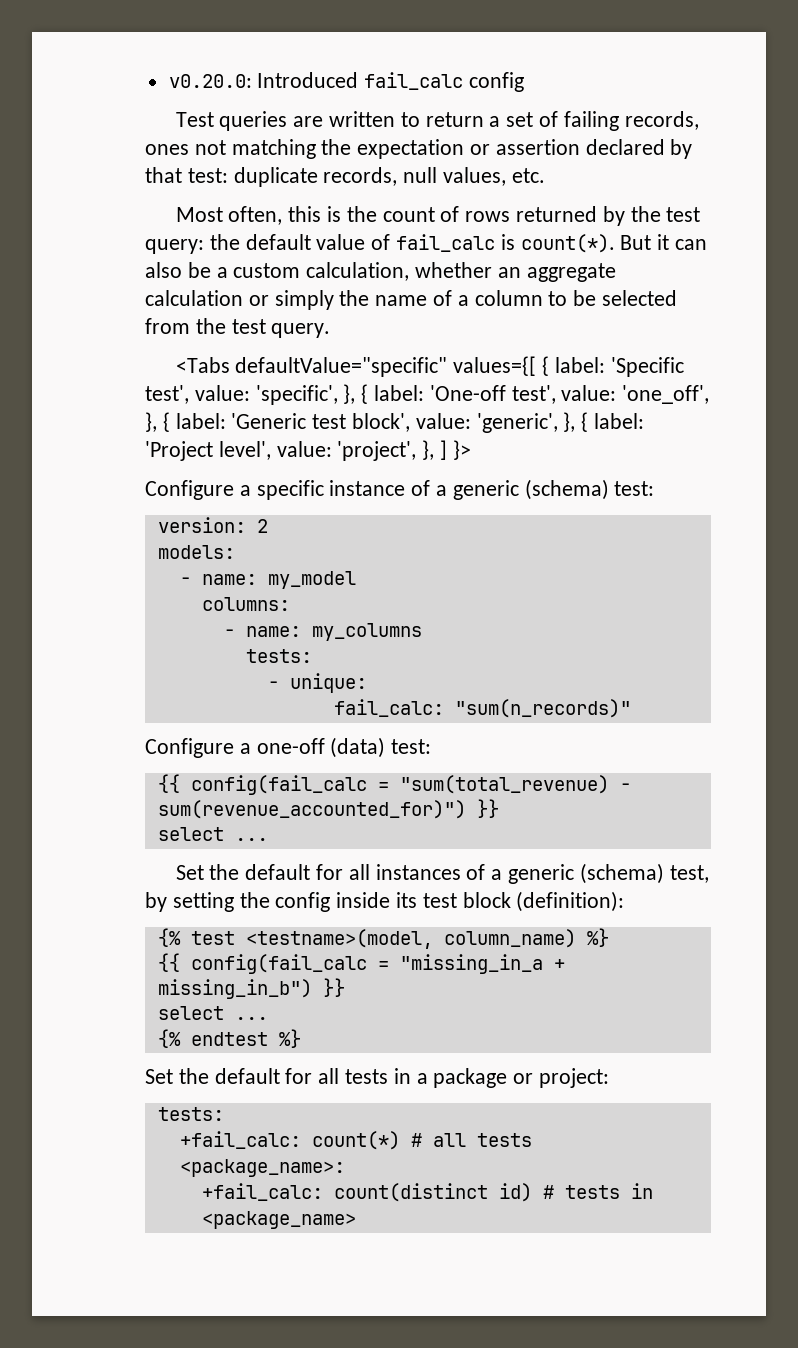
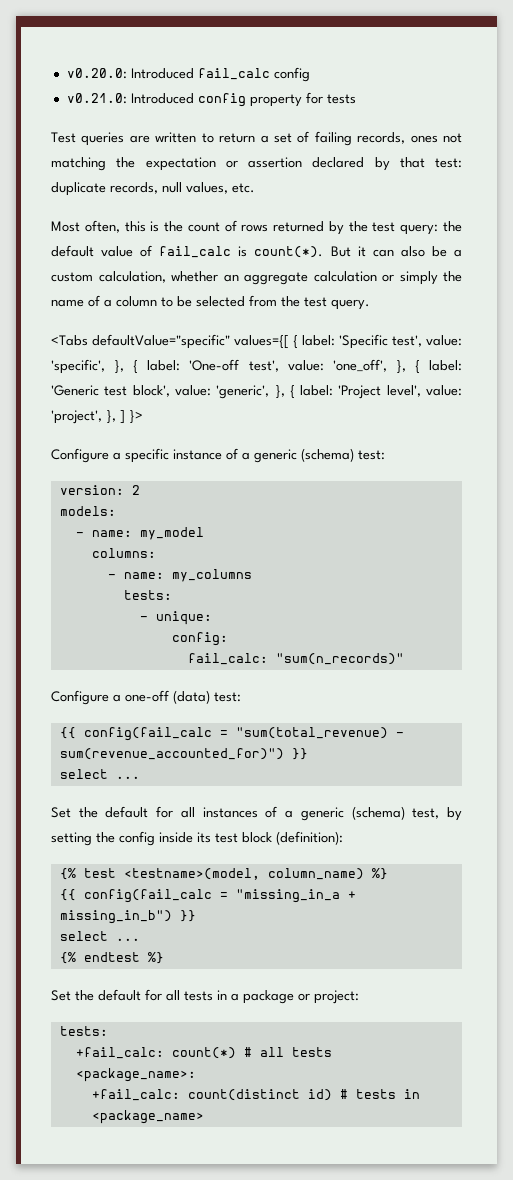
(525, 82) none -> [66,92,356,107] // v0.21.0: Introduced config property for tests
(367, 683) none -> [171,632,228,646] // config:

